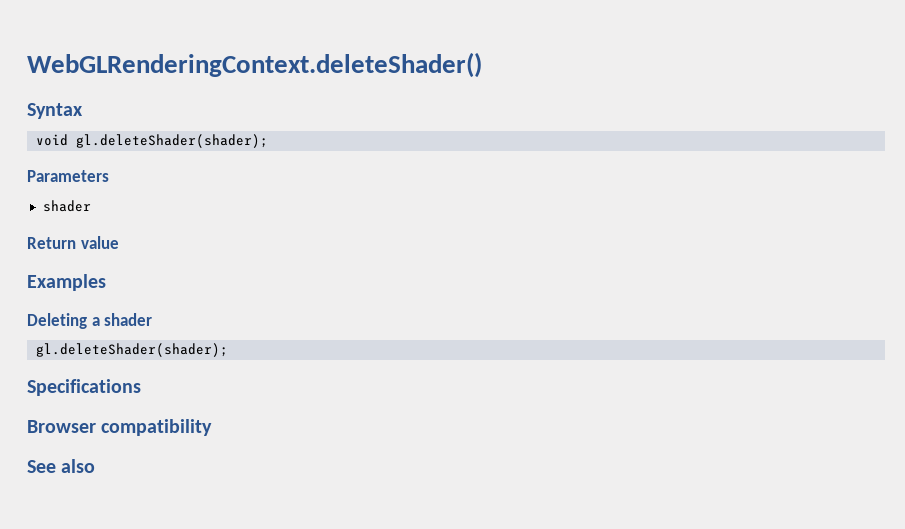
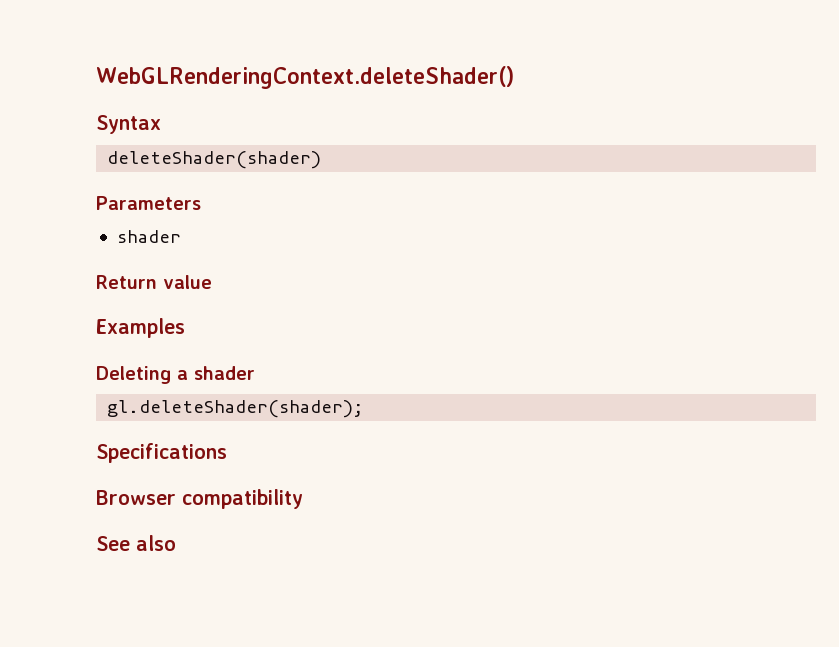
[35,134,268,148] void gl.deleteShader(shader); -> [107,151,322,169] deleteShader(shader)

